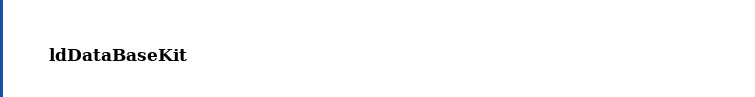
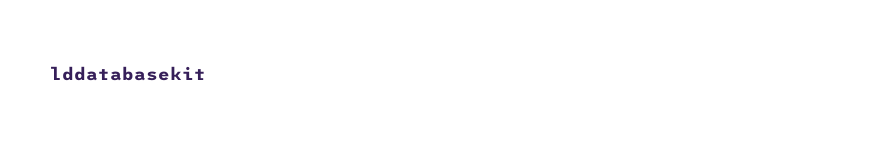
[49,48,187,61] ldDataBaseKit -> [50,66,206,81] lddatabasekit

